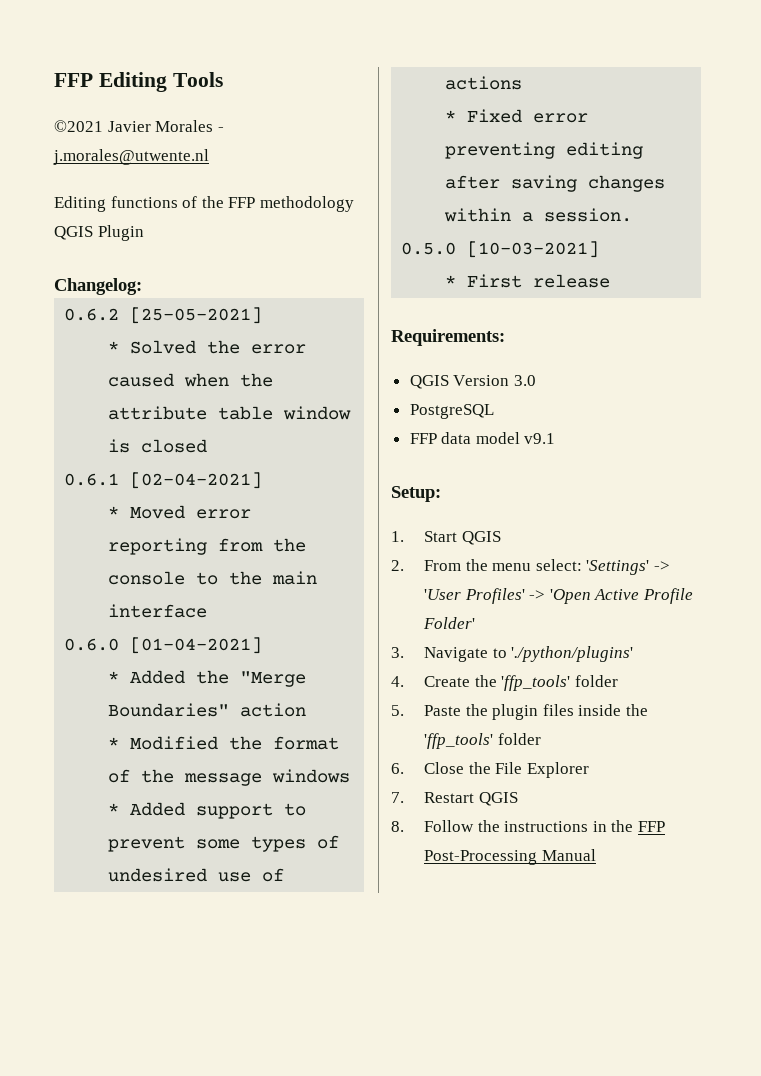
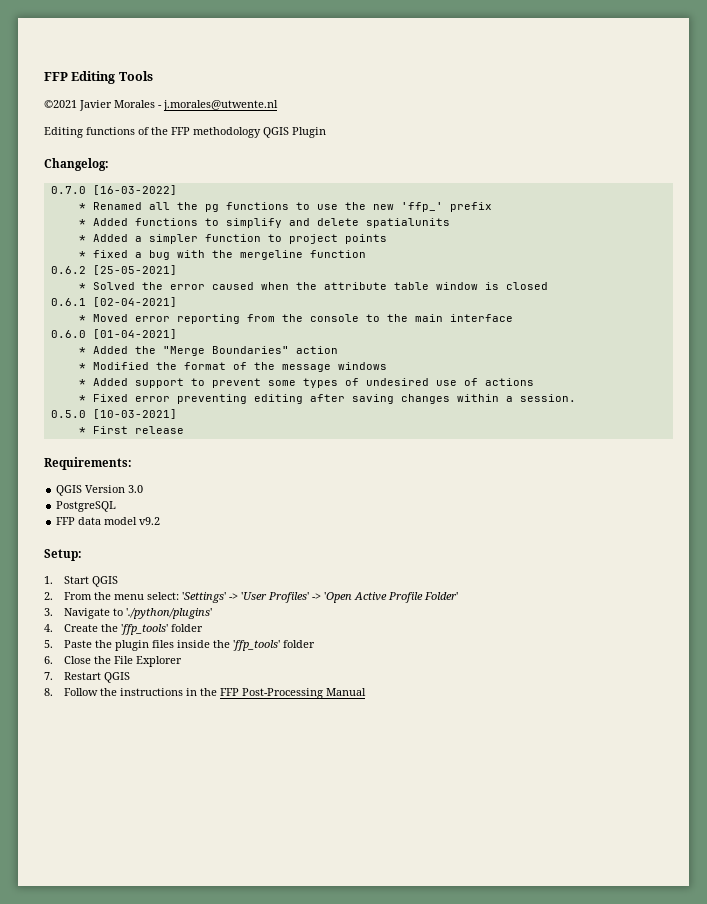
(142, 286) none -> [50,185,177,195] [78,202,492,212] [78,218,450,228] [78,234,387,244] [78,250,366,260] // 0.7.0 [16-03-2022] // * Renamed all the pg functions to use the new 'ffp_' prefix // * Added functions to simplify and delete spatialunits // * Added a simpler function to project points // * fixed a bug with the mergeline function
[524,433,556,444] v9.1 -> [139,517,161,525] v9.2

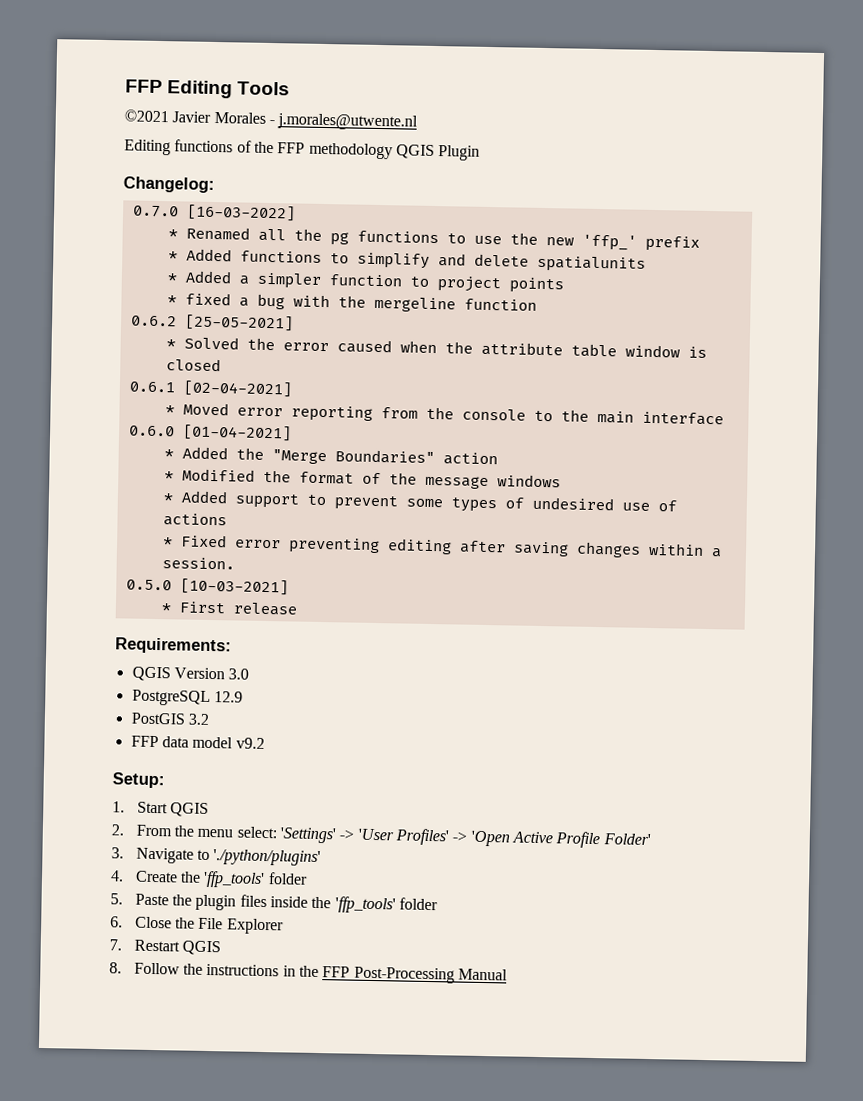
(117, 506) none -> [213,691,243,703] [130,712,209,725] 12.9 // PostGIS 3.2

